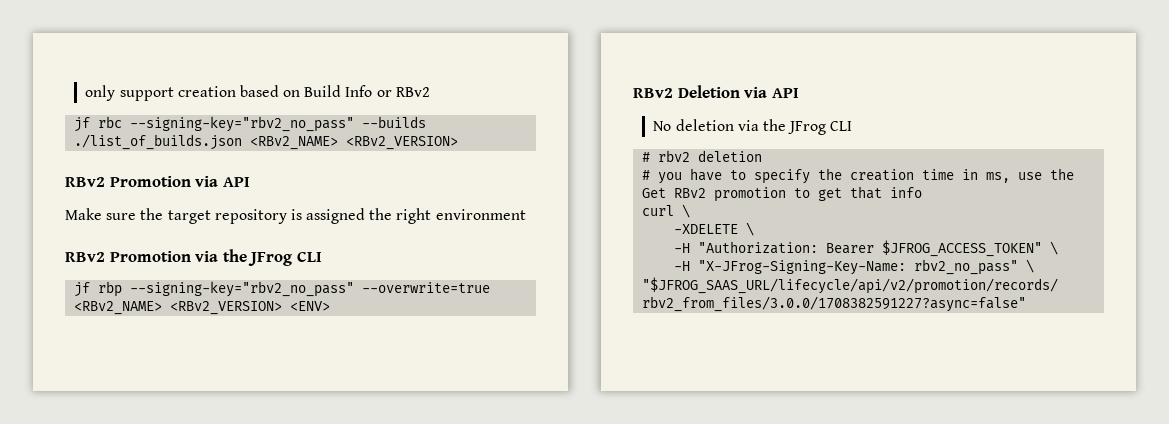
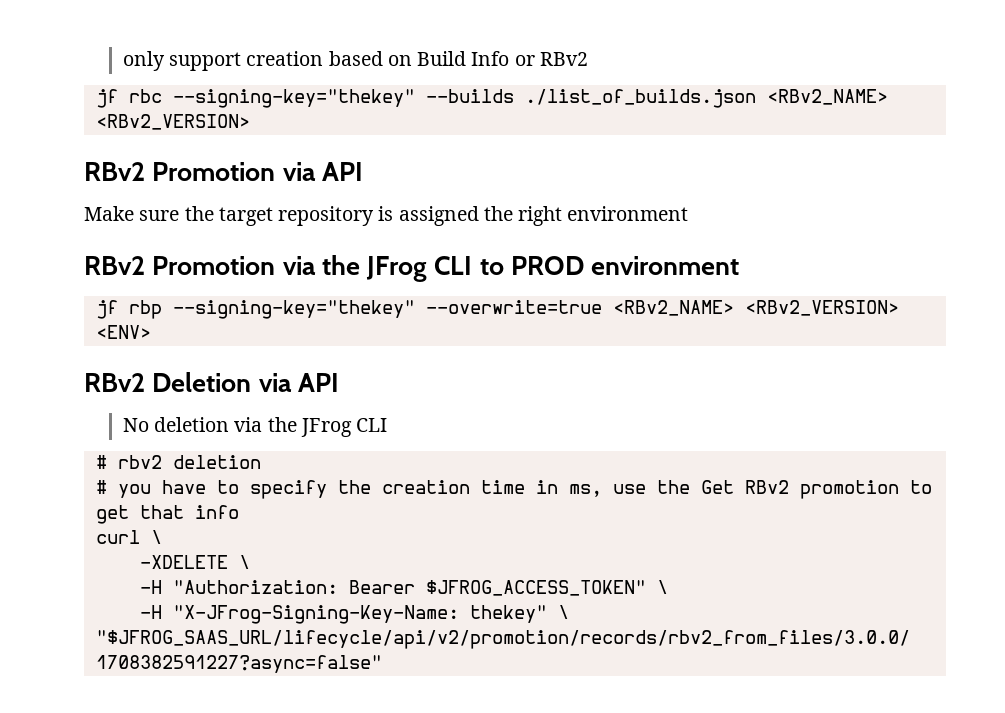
[130,116,355,132] --signing-key="rbv2_no_pass" -> [172,89,415,108] --signing-key="thekey"
(322, 256) none -> [479,256,740,275] to PROD environment
[130,281,355,297] --signing-key="rbv2_no_pass" -> [172,300,415,319] --signing-key="thekey"
[914,259,1019,275] rbv2_no_pass" -> [469,605,547,623] thekey"

